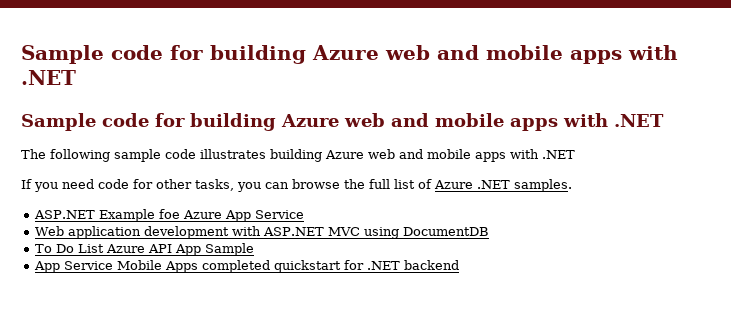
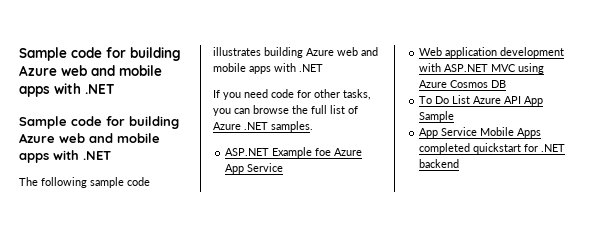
[402,227,489,236] DocumentDB -> [419,80,507,88] Azure Cosmos DB

